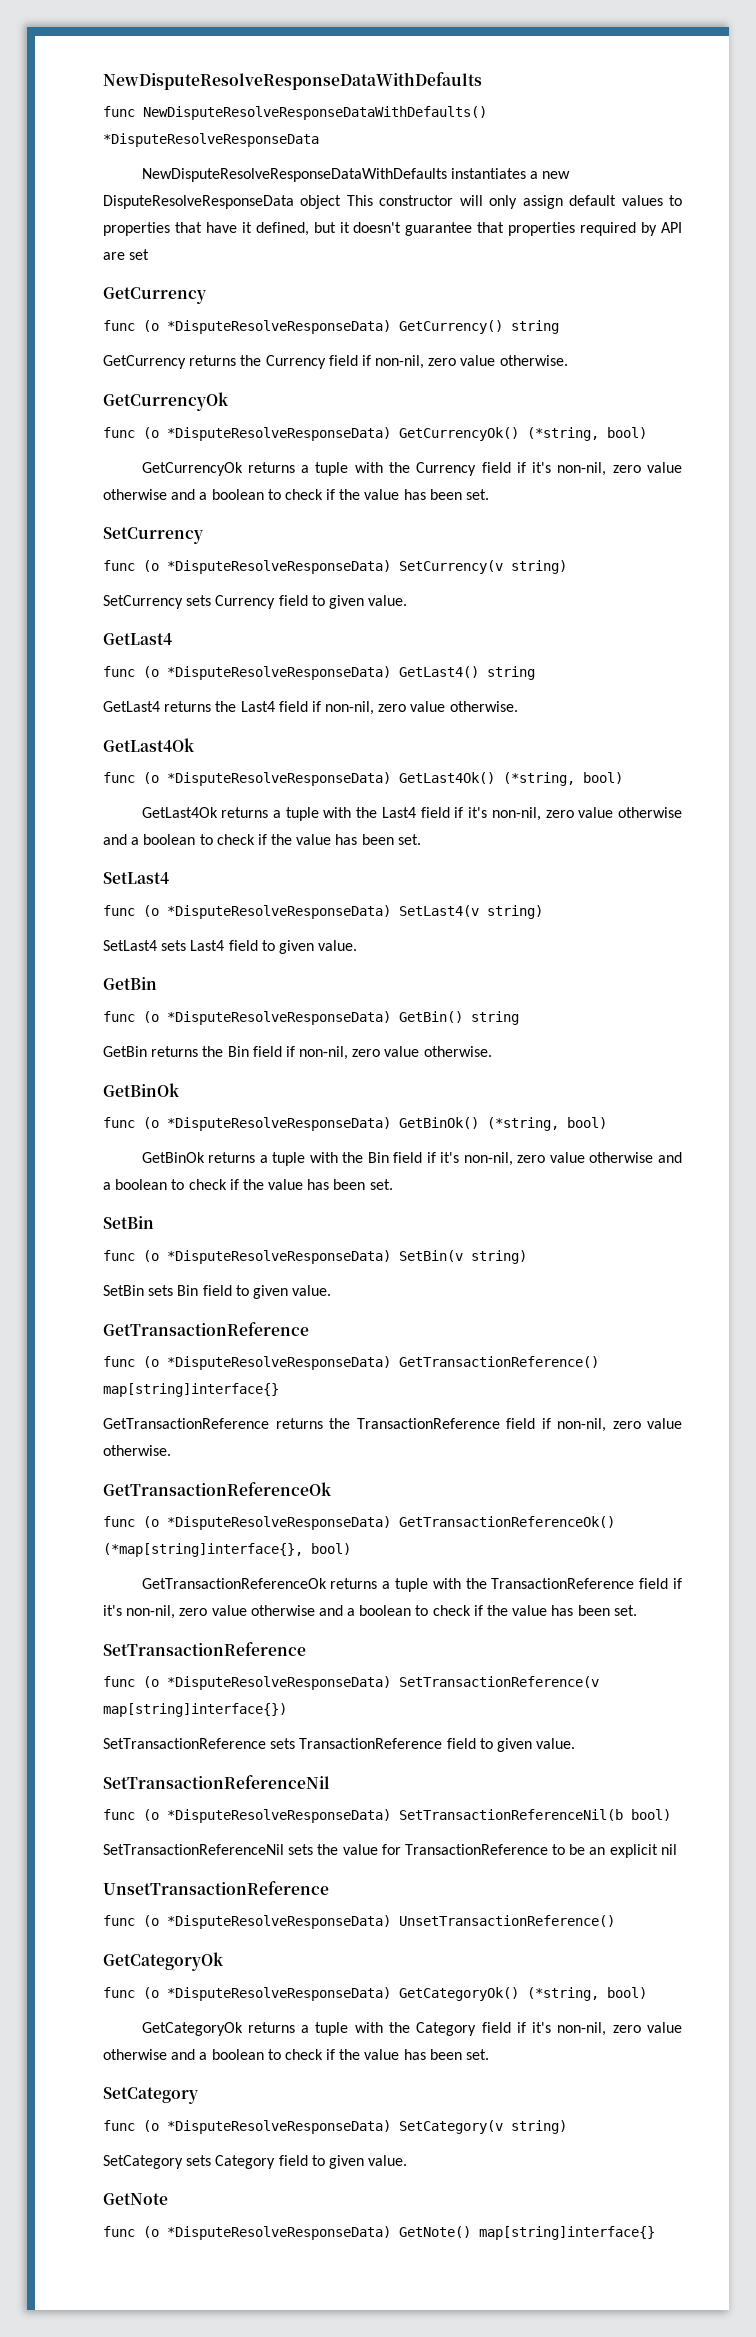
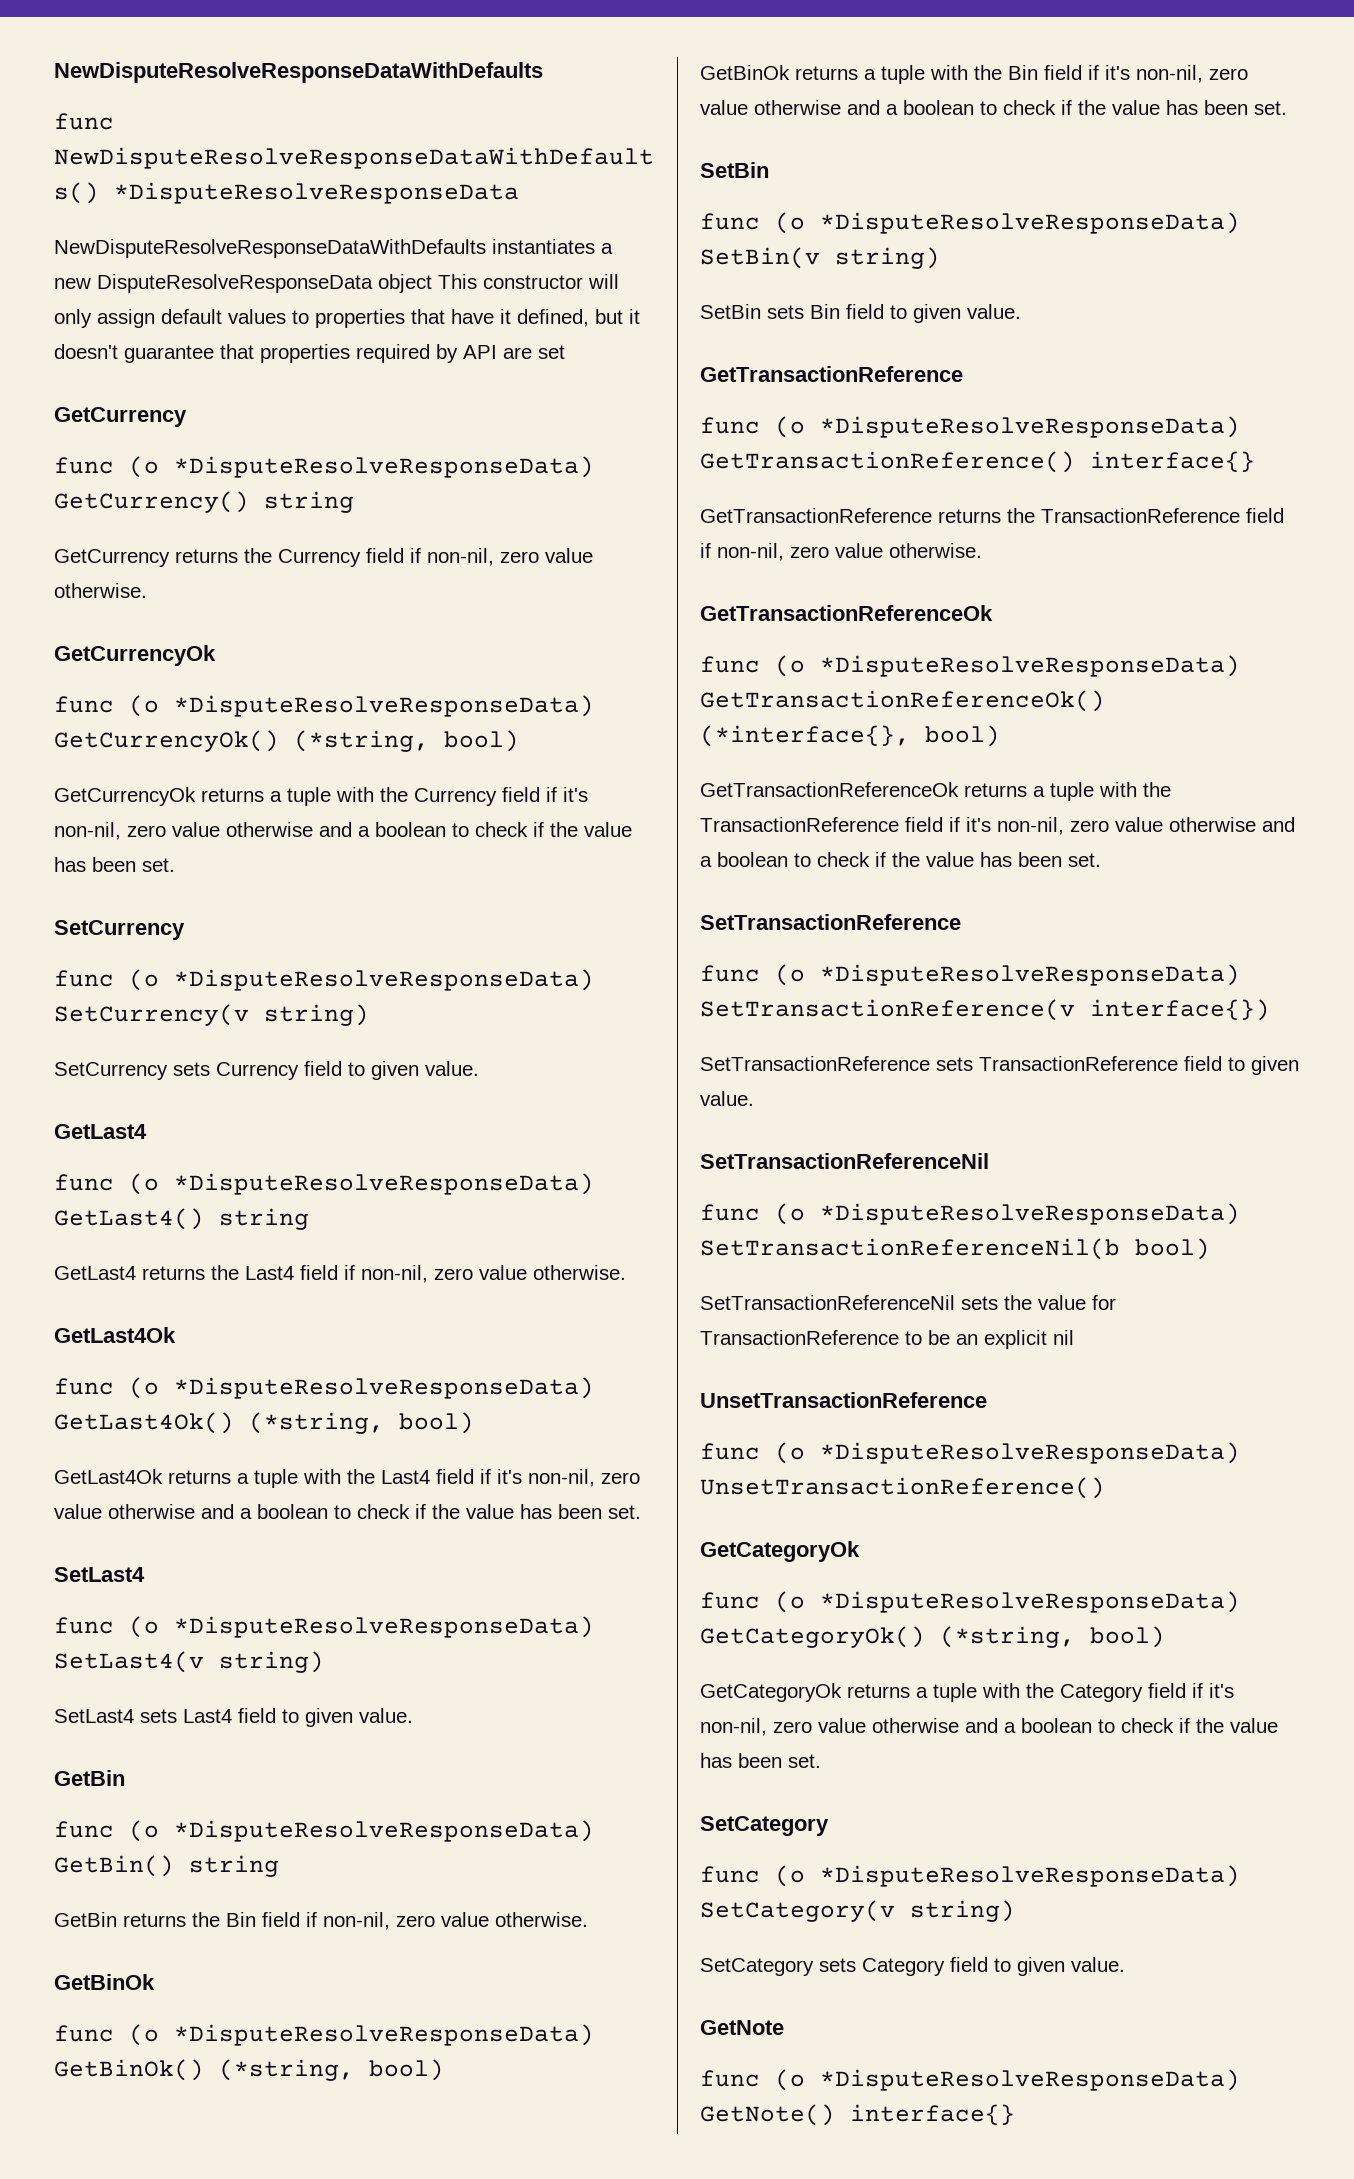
[103,1383,279,1397] map[string]interface{} -> [1090,451,1255,472] interface{}
[103,1543,303,1557] (*map[string]interface{}, -> [700,725,910,747] (*interface{},
[103,1703,287,1717] map[string]interface{}) -> [1090,999,1270,1021] interface{})
[479,2226,655,2240] map[string]interface{} -> [850,2104,1015,2125] interface{}

